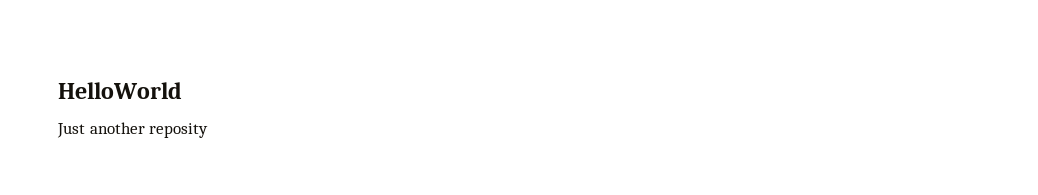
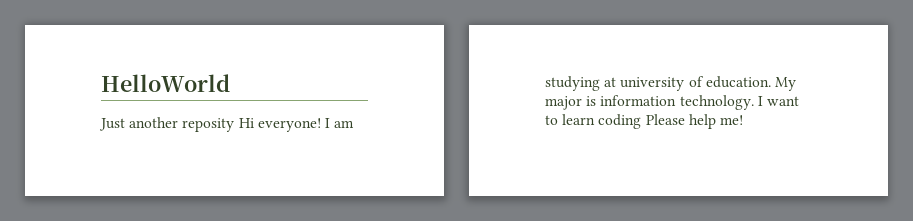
(209, 130) none -> [238,118,355,132] [545,76,796,91] [545,95,799,110] [545,114,743,129] Hi everyone! I am studying at university of education. My major is information technology. I want to learn coding Please help me!

